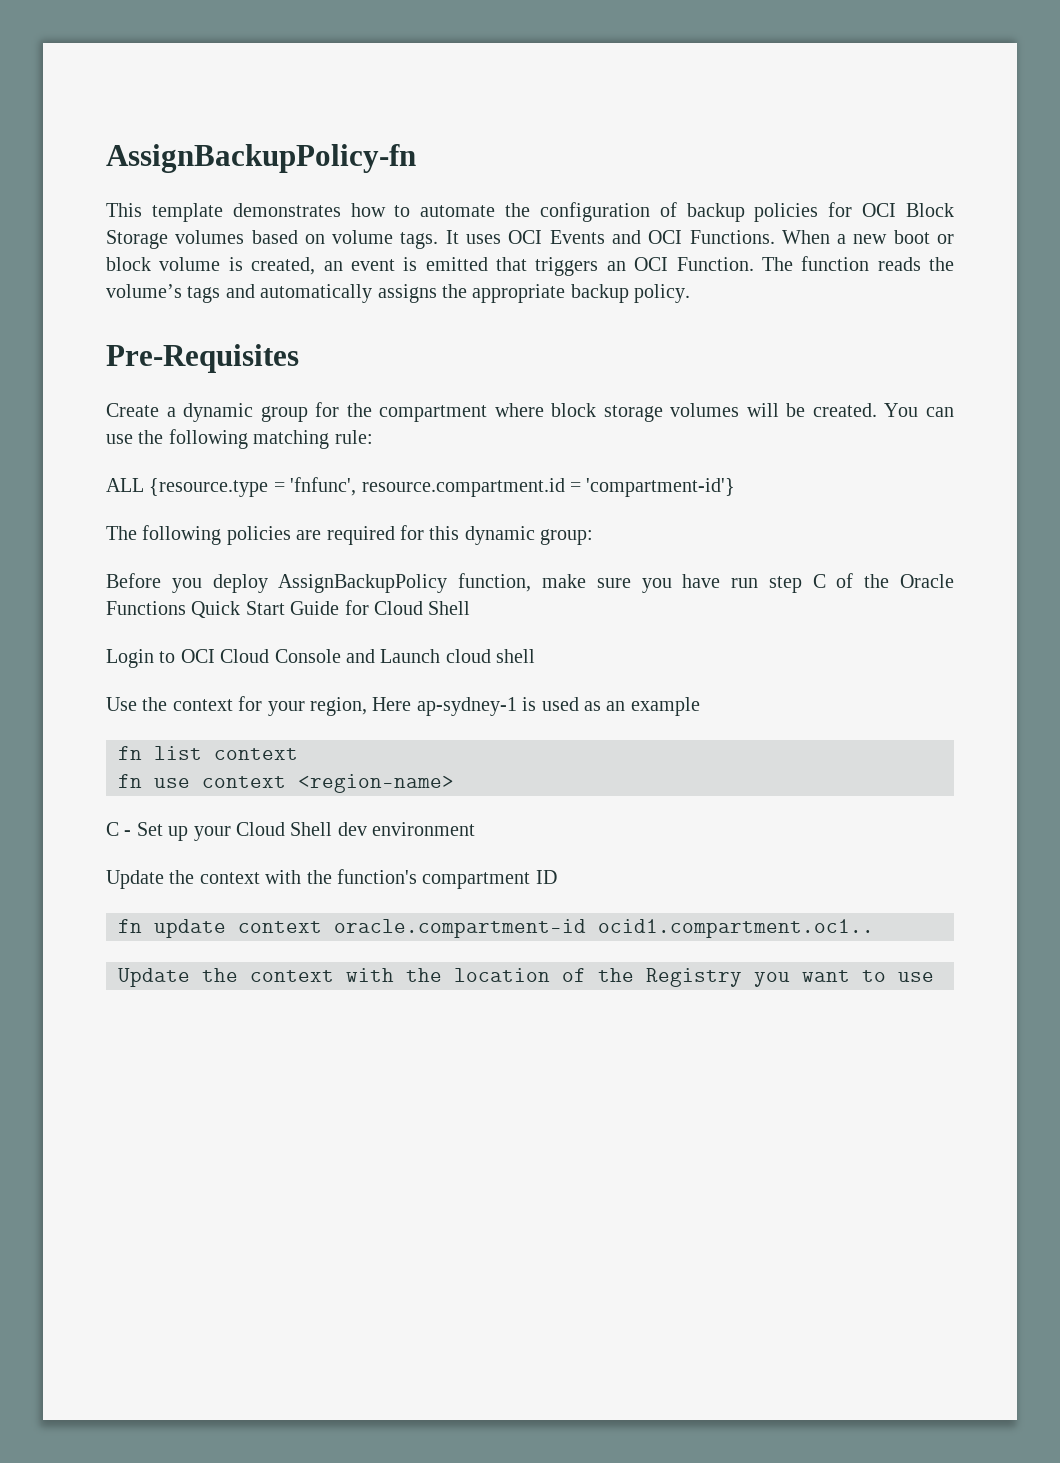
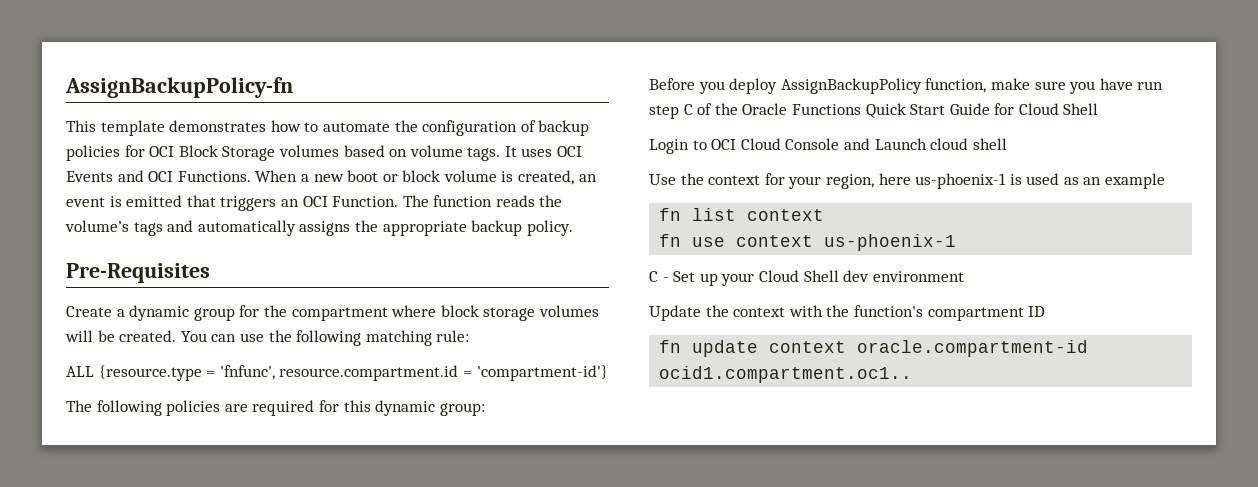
[372,697,517,716] Here ap-sydney-1 -> [878,173,1007,189] here us-phoenix-1
[298,774,454,793] <region-name> -> [824,234,957,251] us-phoenix-1
[118,968,934,987] // Update the context with the location of the Registry you want to use -> (913, 374) none

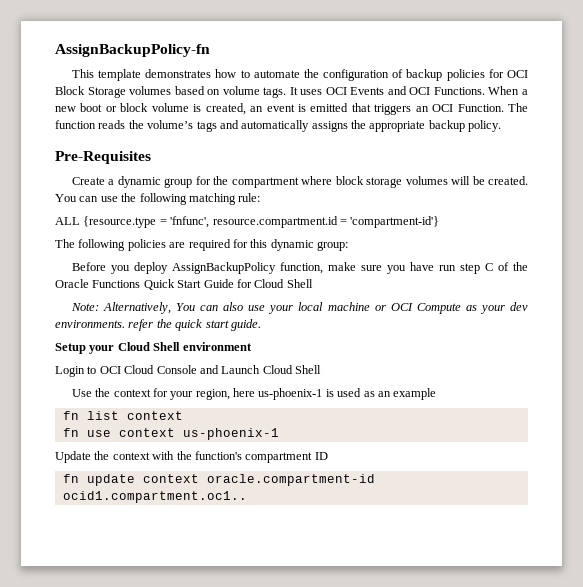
(1099, 109) none -> [70,302,529,314] [55,319,261,331] [55,342,252,354] // Note: Alternatively, You can also use your local machine or OCI Compute as your dev environments. refer the quick start guide. // Setup your Cloud Shell environment
[930,138,1007,150] cloud shell -> [262,365,321,374] Cloud Shell
[649,270,964,286] // C - Set up your Cloud Shell dev environment -> (279, 434) none

